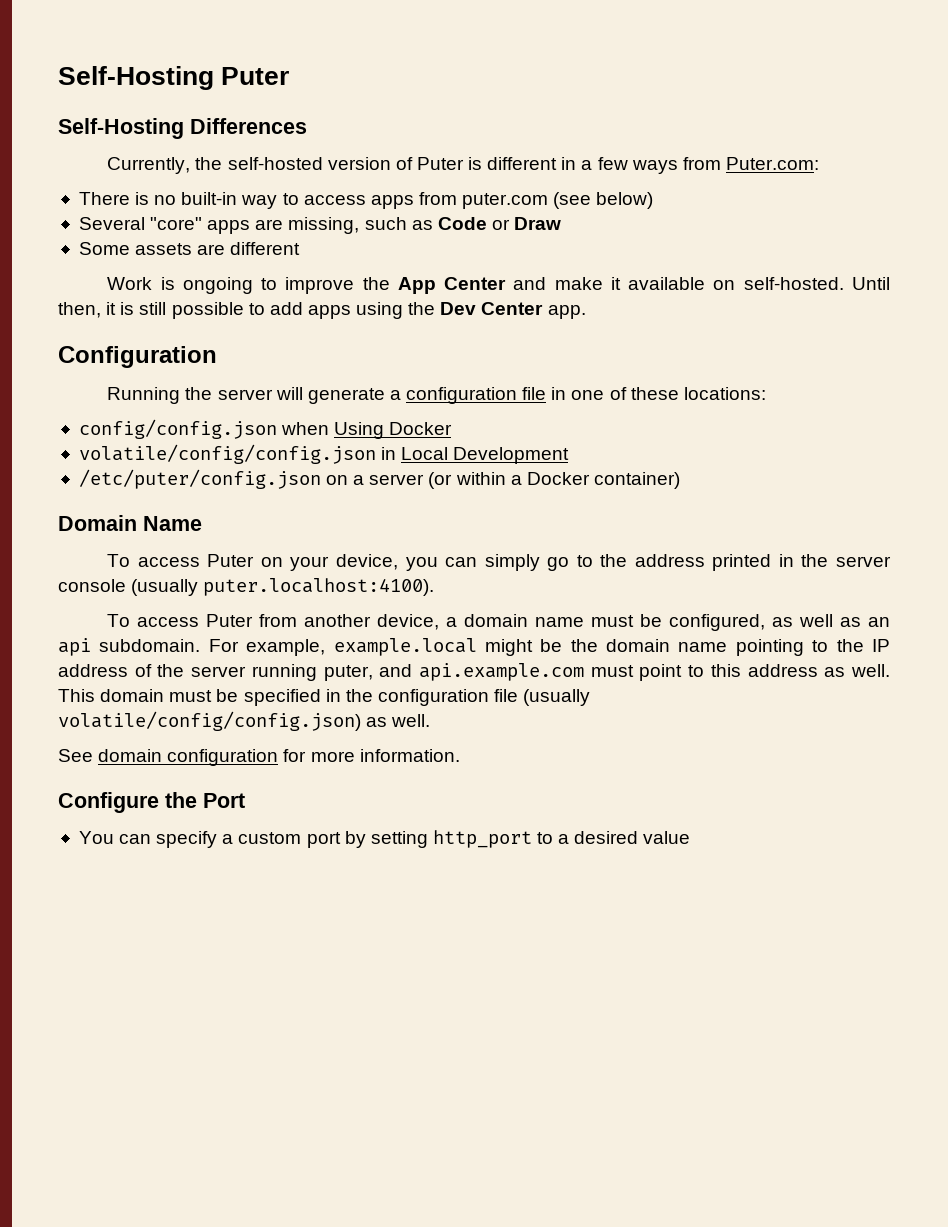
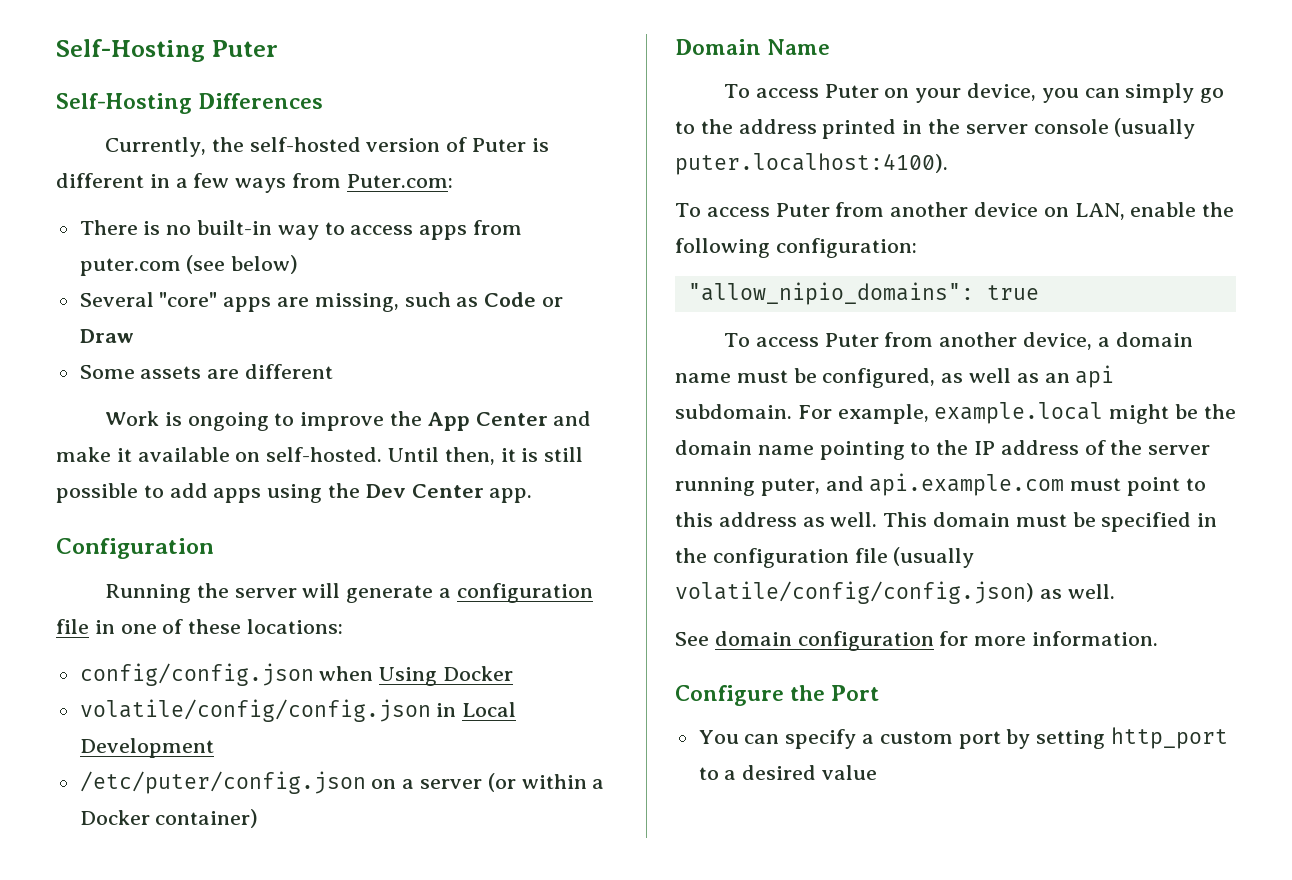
(435, 587) none -> [675,202,1235,220] [675,238,917,258] [687,282,1039,305] // To access Puter from another device on LAN, enable the following configuration: // "allow_nipio_domains": true

